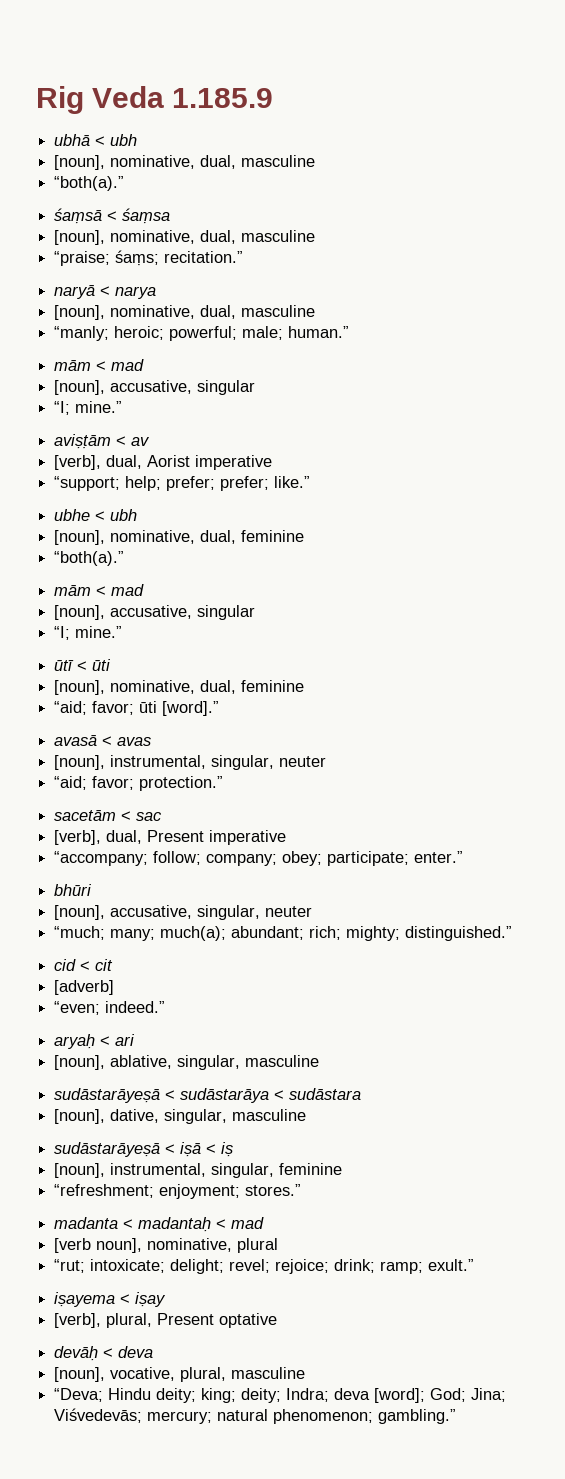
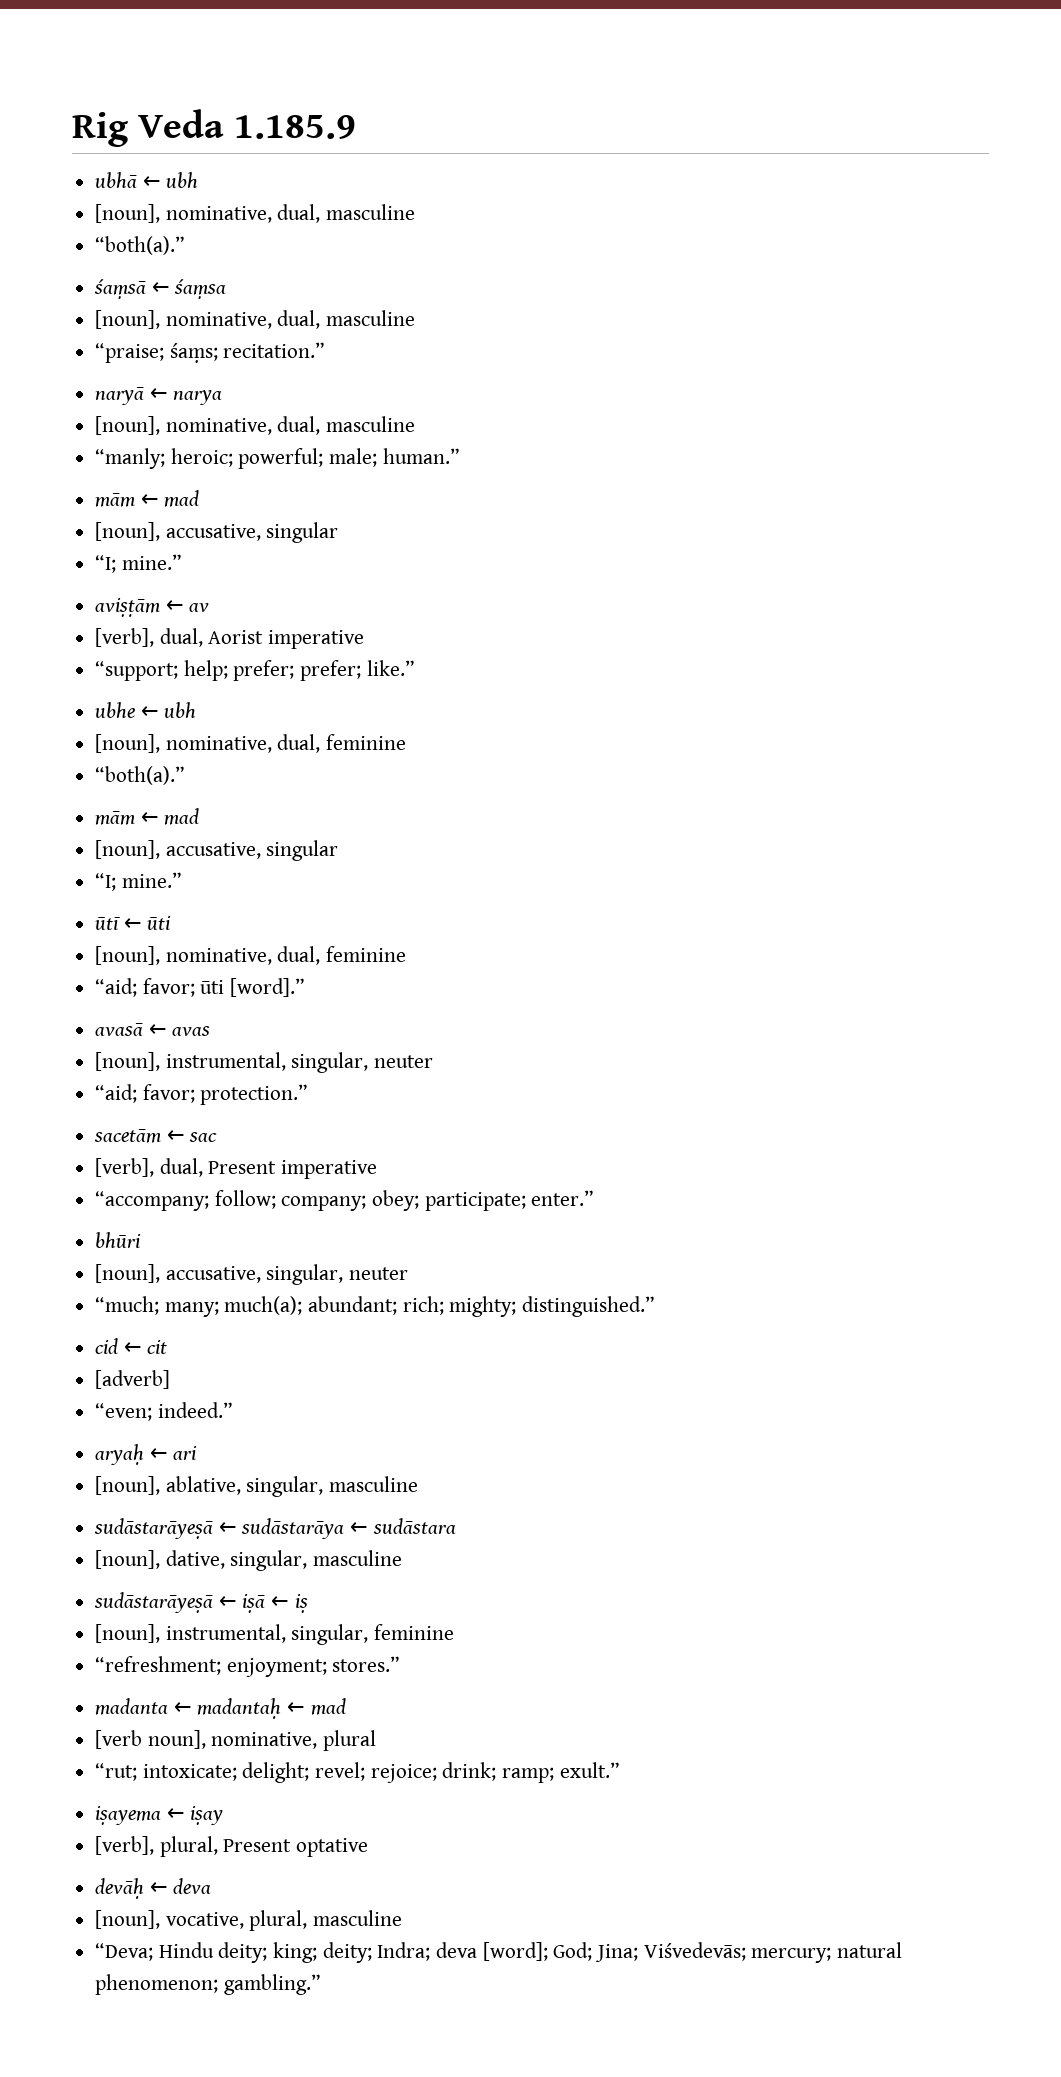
[95,136,106,146] < -> [142,176,161,188] ←
[107,211,118,221] < -> [151,282,170,294] ←
[100,286,111,296] < -> [149,388,168,400] ←
[96,361,107,371] < -> [140,494,159,506] ←
[116,436,127,446] < -> [165,600,184,612] ←
[95,511,106,521] < -> [140,706,159,718] ←
[96,586,107,596] < -> [140,812,159,824] ←
[77,661,88,671] < -> [123,918,142,930] ←
[102,736,113,746] < -> [148,1024,167,1036] ←
[121,811,132,821] < -> [166,1130,185,1142] ←
[80,961,91,971] < -> [123,1342,142,1354] ←
[100,1036,111,1046] < -> [149,1448,168,1460] ←
[165,1088,285,1103] < sudāstarāya < -> [218,1518,369,1539] ← sudāstarāya ←
[165,1142,217,1157] < iṣā < -> [218,1594,290,1613] ← iṣā ←
[123,1217,227,1232] < madantaḥ < -> [173,1698,306,1719] ← madantaḥ ←
[120,1294,131,1304] < -> [166,1808,185,1820] ←
[103,1348,114,1358] < -> [149,1882,168,1894] ←

